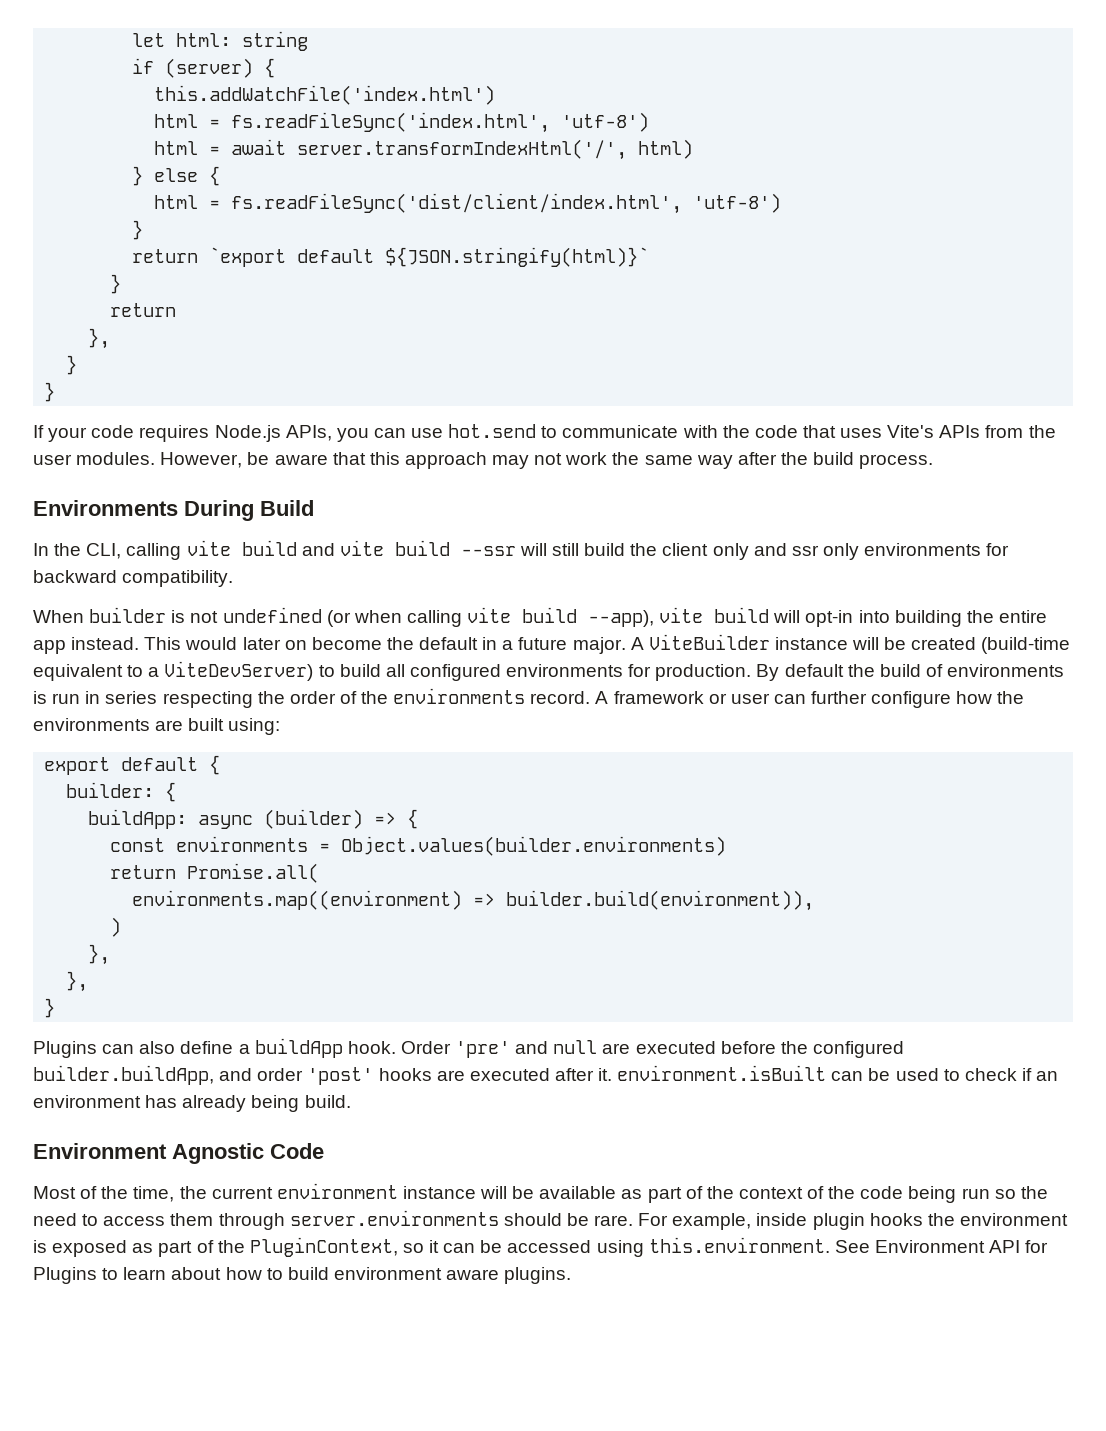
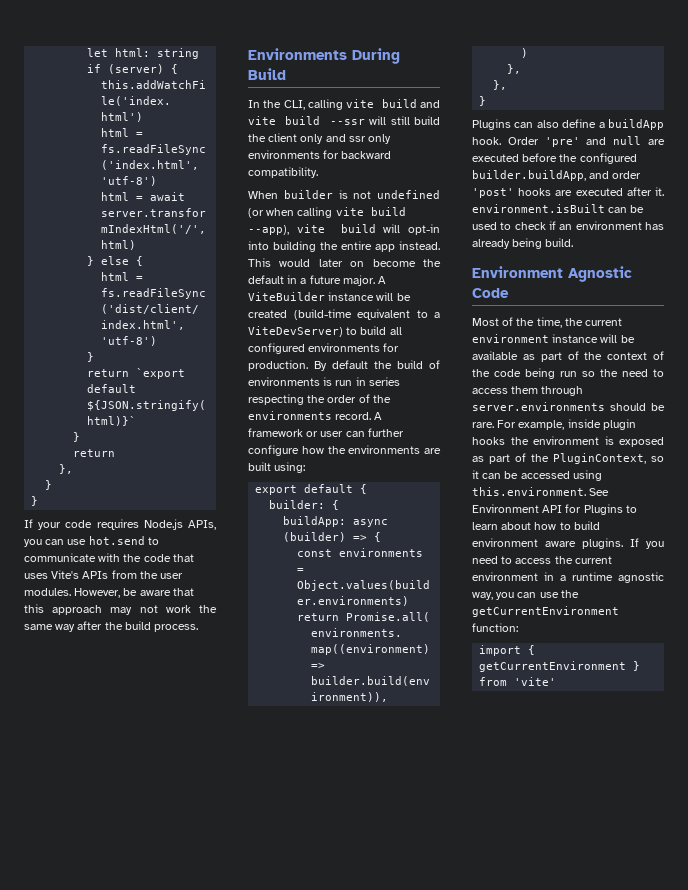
(572, 1275) none -> [630,538,664,549] [472,556,612,564] [472,572,664,583] [472,590,579,600] [472,606,619,617] [472,623,518,632] [479,645,536,656] [479,661,641,672] [479,677,557,686] If you need to access the current environment in a runtime agnostic way, you can use the getCurrentEnvironment function: // import { getCurrentEnvironment } from 'vite'

